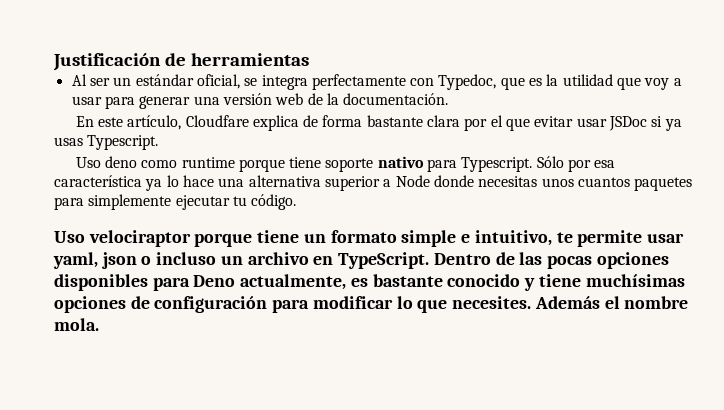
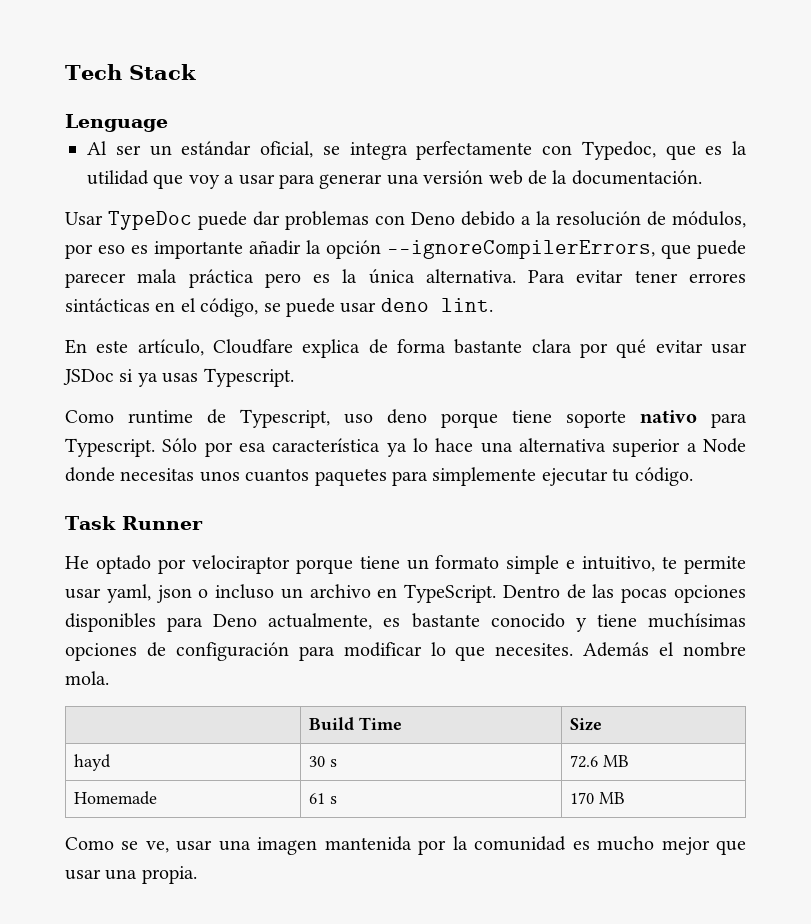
[53,53,309,71] Justificación de herramientas -> [65,64,196,80] [65,114,168,132] Tech Stack // Lenguage
(449, 99) none -> [65,211,746,230] [65,240,746,259] [65,269,746,288] [65,298,493,317] // Usar TypeDoc puede dar problemas con Deno debido a la resolución de módulos, por eso es importante añadir la opción --ignoreCompilerErrors, que puede parecer mala práctica pero es la única alternativa. Para evitar tener errores sintácticas en el código, se puede usar deno lint.
[490,115,531,131] el que -> [616,339,647,358] qué
[75,156,235,168] Uso deno como runtime -> [65,409,427,428] Como runtime de Typescript, uso deno
[54,231,85,243] Uso -> [65,516,203,530] [65,555,186,574] Task Runner // He optado por
(99, 324) none -> [309,717,403,730] [570,718,603,731] [74,754,112,771] [309,756,338,767] [570,755,630,768] [74,791,158,805] [309,793,338,804] [570,792,626,804] [65,836,746,855] [65,866,197,884] // | Build Time | Size // hayd | 30 s | 72.6 MB // Homemade | 61 s | 170 MB // Como se ve, usar una imagen mantenida por la comunidad es mucho mejor que usar una propia.

